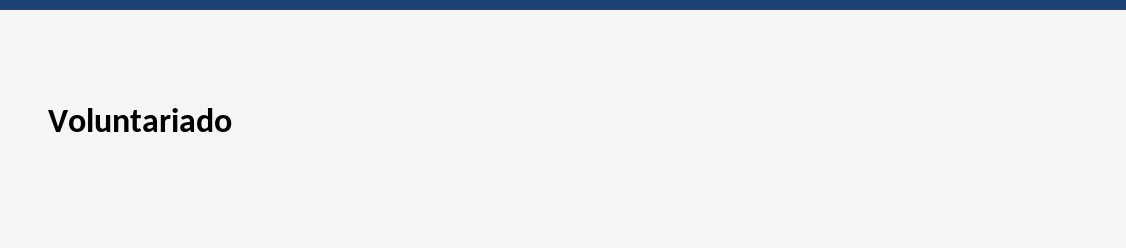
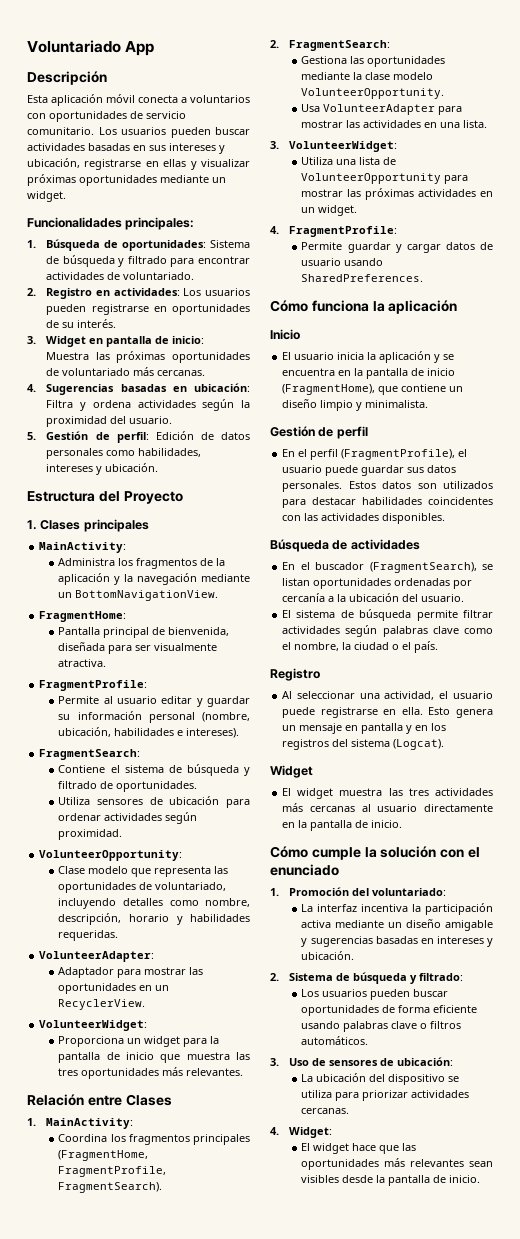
(232, 120) none -> [125,41,155,56] [27,71,107,85] [27,94,250,106] [27,111,186,122] [27,127,250,138] [27,143,225,154] [27,158,251,170] [27,174,226,186] [27,191,66,202] [27,217,195,230] [27,239,250,251] [46,255,250,267] [46,272,195,280] [27,288,250,299] [46,304,250,315] [46,319,117,328] [27,336,205,347] [46,351,250,363] [46,367,206,376] [27,383,250,395] [46,399,250,411] [46,416,173,427] [27,431,250,443] [46,448,202,459] [46,463,159,475] [27,491,183,504] [27,519,149,532] [39,542,127,553] [58,558,226,569] [58,573,251,585] [58,590,219,601] [39,611,127,622] [58,627,230,638] [58,642,218,654] [58,659,107,667] [39,680,148,691] [58,696,250,707] [58,711,250,723] [58,727,240,738] [39,749,141,760] [58,764,251,776] [58,781,198,792] [58,796,251,808] [58,812,198,824] [58,829,123,840] [39,850,183,861] [58,866,229,877] [58,882,227,893] [58,898,250,909] [58,913,250,925] [58,930,119,941] [39,951,155,962] [58,967,204,978] [58,983,170,994] [58,999,146,1010] [39,1020,148,1031] [58,1036,220,1047] [58,1052,250,1063] [58,1067,244,1079] [27,1094,172,1106] [27,1118,134,1129] [58,1134,250,1145] [58,1150,149,1161] [58,1166,167,1177] [58,1182,163,1193] [270,40,391,51] [301,56,446,67] [301,72,434,80] [301,88,445,99] [301,104,463,115] [301,120,488,128] [270,141,398,152] [301,157,397,165] [301,173,469,184] [301,188,493,200] [301,205,358,216] [270,226,398,237] [301,242,493,253] [301,258,384,266] [301,274,424,282] [270,300,458,314] [270,329,300,340] [282,351,455,363] [282,368,456,379] [282,384,464,395] [282,399,429,411] [270,426,368,439] [282,449,468,460] [282,465,457,476] [282,481,493,492] [282,497,493,508] [282,513,446,524] [270,539,420,552] [282,562,493,573] [282,578,473,589] [282,593,465,602] [282,609,493,621] [282,625,493,637] [282,641,439,653] [270,668,320,681] [282,691,493,700] [282,707,493,718] [282,723,447,734] [282,739,445,750] [270,765,313,778] [282,788,493,799] [282,803,493,812] [282,820,403,831] [270,846,480,860] [270,864,339,876] [270,887,447,896] [301,903,493,915] [301,919,493,931] [301,936,493,947] [301,951,355,960] [270,972,464,984] [301,989,449,1000] [301,1005,478,1016] [301,1021,462,1032] [301,1036,369,1045] [270,1057,454,1066] [301,1073,460,1085] [301,1090,470,1101] [301,1108,350,1114] [270,1127,333,1138] [301,1143,417,1154] [301,1158,493,1170] [301,1175,481,1186] App // Descripción // Esta aplicación móvil conecta a voluntarios con oportunidades de servicio comunitario. Los usuarios pueden buscar actividades basadas en sus intereses y ubicación, registrarse en ellas y visualizar próximas oportunidades mediante un widget. // Funcionalidades principales: // 1. Búsqueda de oportunidades: Sistema de búsqueda y filtrado para encontrar actividades de voluntariado. // 2. Registro en actividades: Los usuarios pueden registrarse en oportunidades de su interés. // 3. Widget en pantalla de inicio: Muestra las próximas oportunidades de voluntariado más cercanas. // 4. Sugerencias basadas en ubicación: Filtra y ordena actividades según la proximidad del usuario. // 5. Gestión de perfil: Edición de datos personales como habilidades, intereses y ubicación. // Estructura del Proyecto // 1. Clases principales // MainActivity: // Administra los fragmentos de la aplicación y la navegación mediante un BottomNavigationView. // FragmentHome: // Pantalla principal de bienvenida, diseñada para ser visualmente atractiva. // FragmentProfile: // Permite al usuario editar y guardar su información personal (nombre, ubicación, habilidades e intereses). // FragmentSearch: // Contiene el sistema de búsqueda y filtrado de oportunidades. // Utiliza sensores de ubicación para ordenar actividades según proximidad. // VolunteerOpportunity: // Clase modelo que representa las oportunidades de voluntariado, incluyendo detalles como nombre, descripción, horario y habilidades requeridas. // VolunteerAdapter: // Adaptador para mostrar las oportunidades en un RecyclerView. // VolunteerWidget: // Proporciona un widget para la pantalla de inicio que muestra las tres oportunidades más relevantes. // Relación entre Clases // 1. MainActivity: // Coordina los fragmentos principales (FragmentHome, FragmentProfile, FragmentSearch). // 2. FragmentSearch: // Gestiona las oportunidades mediante la clase modelo VolunteerOpportunity. // Usa VolunteerAdapter para mostrar las actividades en una lista. // 3. VolunteerWidget: // Utiliza una lista de VolunteerOpportunity para mostrar las próximas actividades en un widget. // 4. FragmentProfile: // Permite guardar y cargar datos de usuario usando SharedPreferences. // Cómo funciona la aplicación // Inicio // El usuario inicia la aplicación y se encuentra en la pantalla de inicio (FragmentHome), que contiene un diseño limpio y minimalista. // Gestión de perfil // En el perfil (FragmentProfile), el usuario puede guardar sus datos personales. Estos datos son utilizados para destacar habilidades coincidentes con las actividades disponibles. // Búsqueda de actividades // En el buscador (FragmentSearch), se listan oportunidades ordenadas por cercanía a la ubicación del usuario. // El sistema de búsqueda permite filtrar actividades según palabras clave como el nombre, la ciudad o el país. // Registro // Al seleccionar una actividad, el usuario puede registrarse en ella. Esto genera un mensaje en pantalla y en los registros del sistema (Logcat). // Widget // El widget muestra las tres actividades más cercanas al usuario directamente en la pantalla de inicio. // Cómo cumple la solución con el enunciado // 1. Promoción del voluntariado: // La interfaz incentiva la participación activa mediante un diseño amigable y sugerencias basadas en intereses y ubicación. // 2. Sistema de búsqueda y filtrado: // Los usuarios pueden buscar oportunidades de forma eficiente usando palabras clave o filtros automáticos. // 3. Uso de sensores de ubicación: // La ubicación del dispositivo se utiliza para priorizar actividades cercanas. // 4. Widget: // El widget hace que las oportunidades más relevantes sean visibles desde la pantalla de inicio.

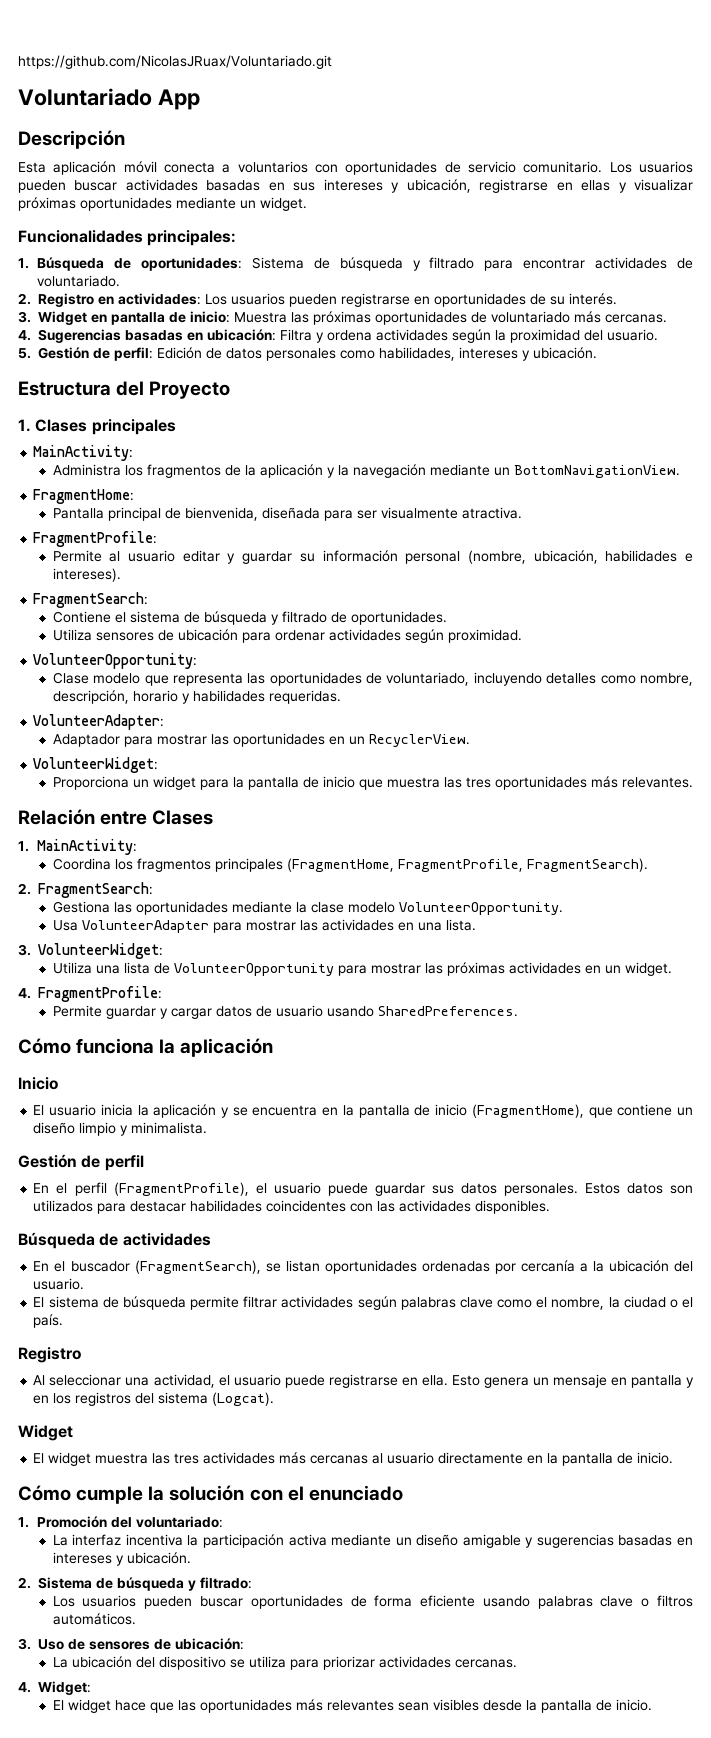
(27, 46) none -> [18,55,332,69] https://github.com/NicolasJRuax/Voluntariado.git //

